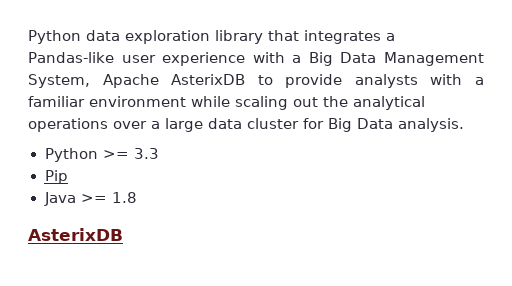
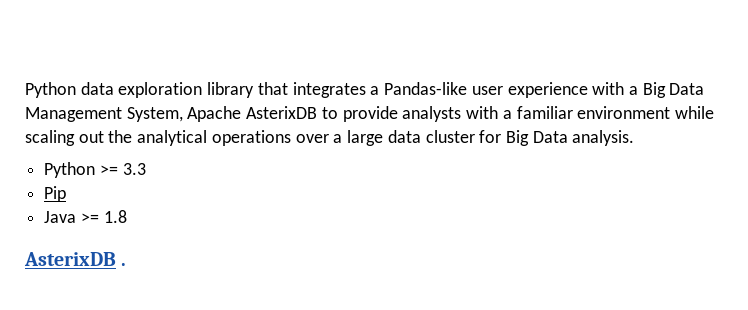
(123, 234) none -> [121,263,127,266] .

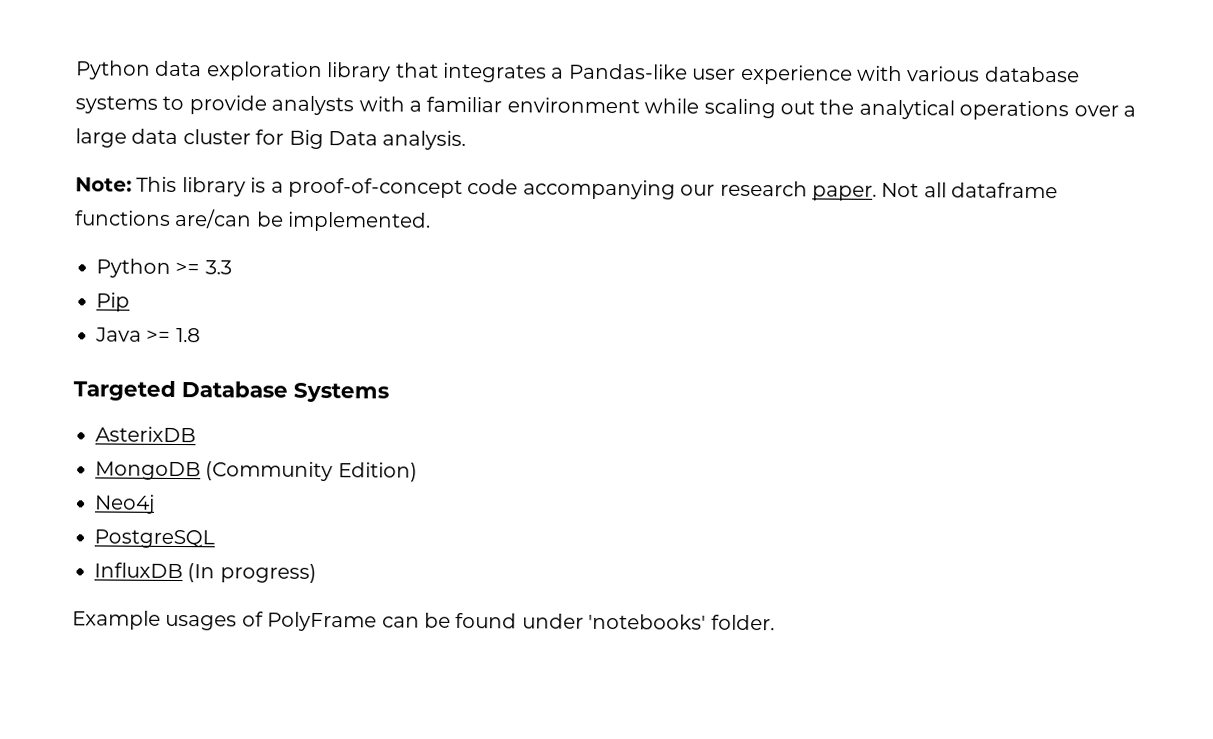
[628,82,705,98] [25,106,318,122] a Big Data Management System, Apache AsterixDB -> [907,66,1080,83] [75,95,158,114] various database systems
(635, 138) none -> [75,176,1059,201] [74,208,432,232] // Note: This library is a proof-of-concept code accompanying our research paper. Not all dataframe functions are/can be implemented.
[24,252,127,266] AsterixDB . -> [73,380,389,403] [95,426,196,443] [95,461,418,482] [94,494,155,514] [94,529,215,549] [94,562,317,583] [72,610,775,632] Targeted Database Systems // AsterixDB // MongoDB (Community Edition) // Neo4j // PostgreSQL // InfluxDB (In progress) // Example usages of PolyFrame can be found under 'notebooks' folder.

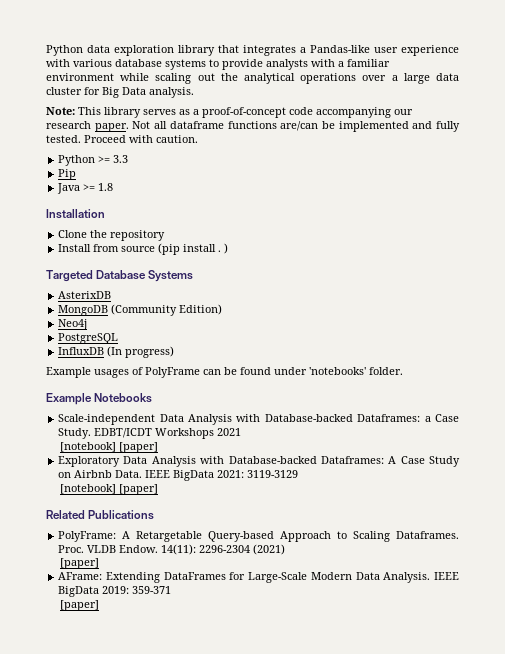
[250,177,267,193] is -> [143,109,190,115] serves as
[287,211,432,232] implemented. -> [338,121,460,132] [46,135,198,143] implemented and fully tested. Proceed with caution.
(201, 335) none -> [46,209,105,219] [58,230,166,241] [58,243,229,255] // Installation // Clone the repository // Install from source (pip install . )
(775, 622) none -> [46,393,153,405] [58,414,459,425] [58,428,242,439] [60,442,159,453] [58,456,461,467] [58,470,299,481] [60,484,159,495] [46,510,155,520] [58,531,459,542] [58,544,286,555] [60,558,100,569] [58,572,460,583] [58,586,172,597] [60,600,100,611] // Example Notebooks // Scale-independent Data Analysis with Database-backed Dataframes: a Case Study. EDBT/ICDT Workshops 2021 // [notebook] [paper] // Exploratory Data Analysis with Database-backed Dataframes: A Case Study on Airbnb Data. IEEE BigData 2021: 3119-3129 // [notebook] [paper] // Related Publications // PolyFrame: A Retargetable Query-based Approach to Scaling Dataframes. Proc. VLDB Endow. 14(11): 2296-2304 (2021) // [paper] // AFrame: Extending DataFrames for Large-Scale Modern Data Analysis. IEEE BigData 2019: 359-371 // [paper]

